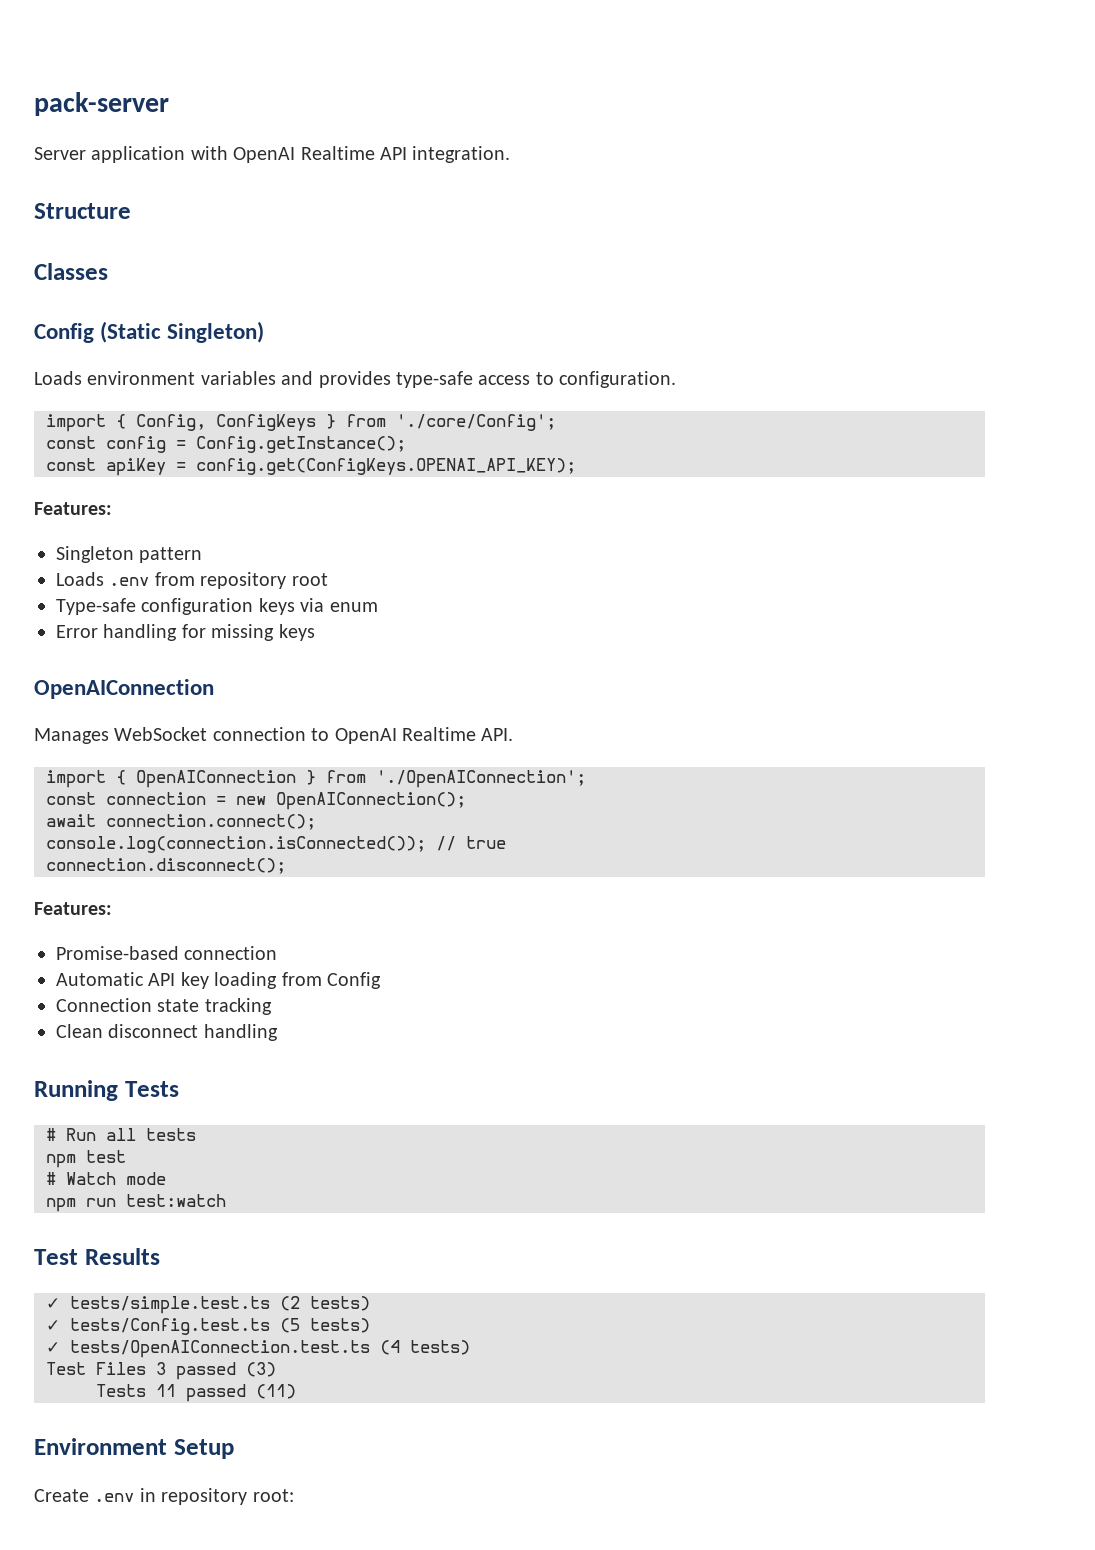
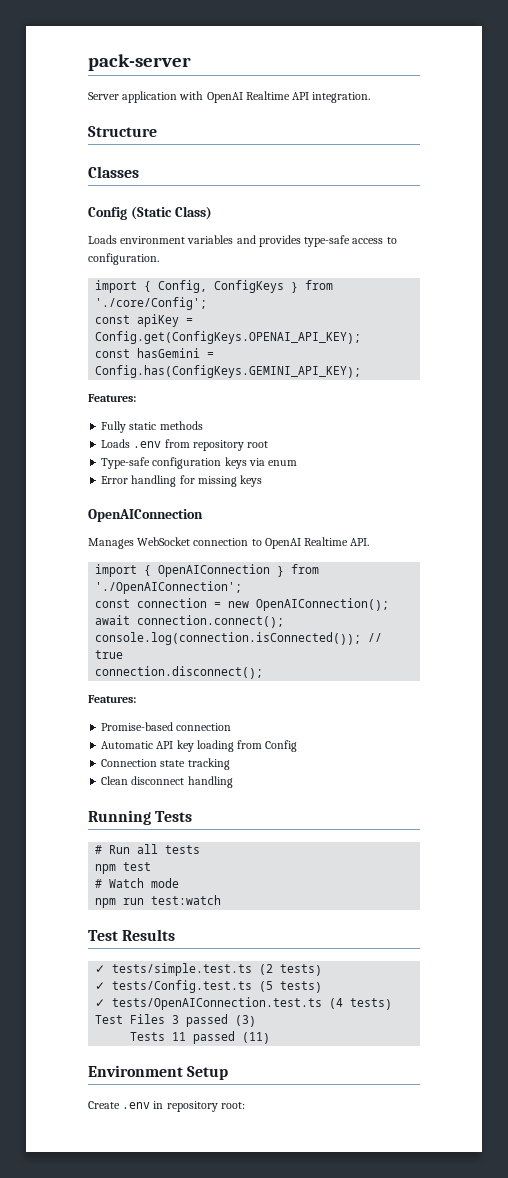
[167,321,265,343] Singleton) -> [174,206,212,220] Class)
[106,436,406,453] [46,458,576,476] [34,502,112,515] [56,546,203,563] config = Config.getInstance(); // const apiKey = config.get(ConfigKeys.OPENAI_API_KEY); // Features: // Singleton pattern -> [137,314,194,327] [95,331,362,344] [95,348,215,358] [95,365,362,378] [88,394,136,402] [101,421,203,433] apiKey = Config.get(ConfigKeys.OPENAI_API_KEY); // const hasGemini = Config.has(ConfigKeys.GEMINI_API_KEY); // Features: // Fully static methods

